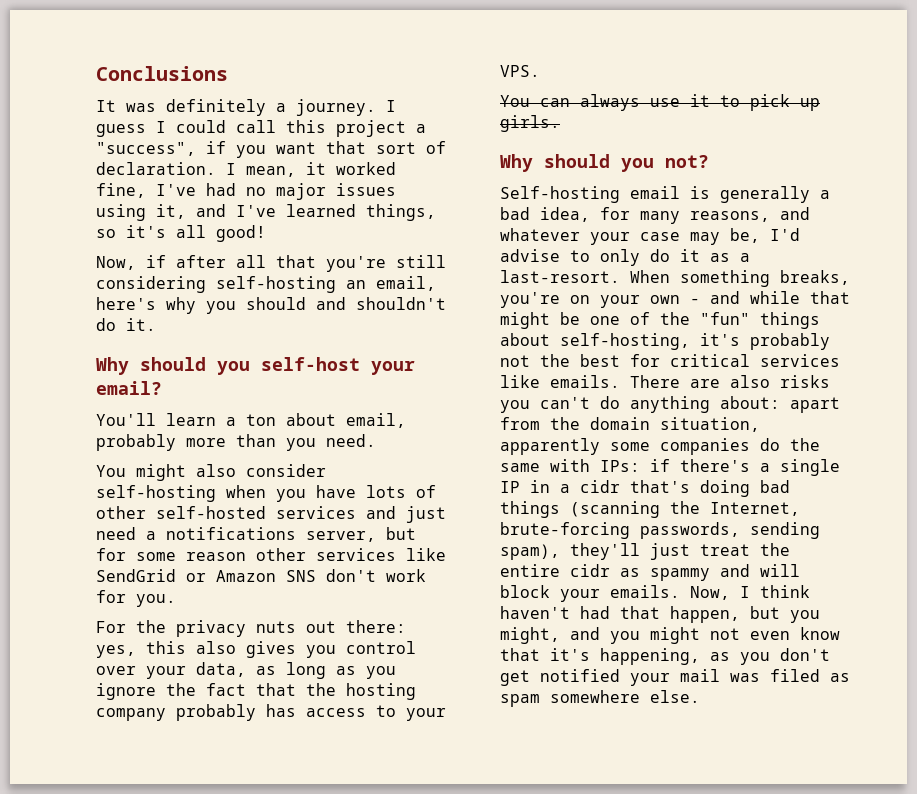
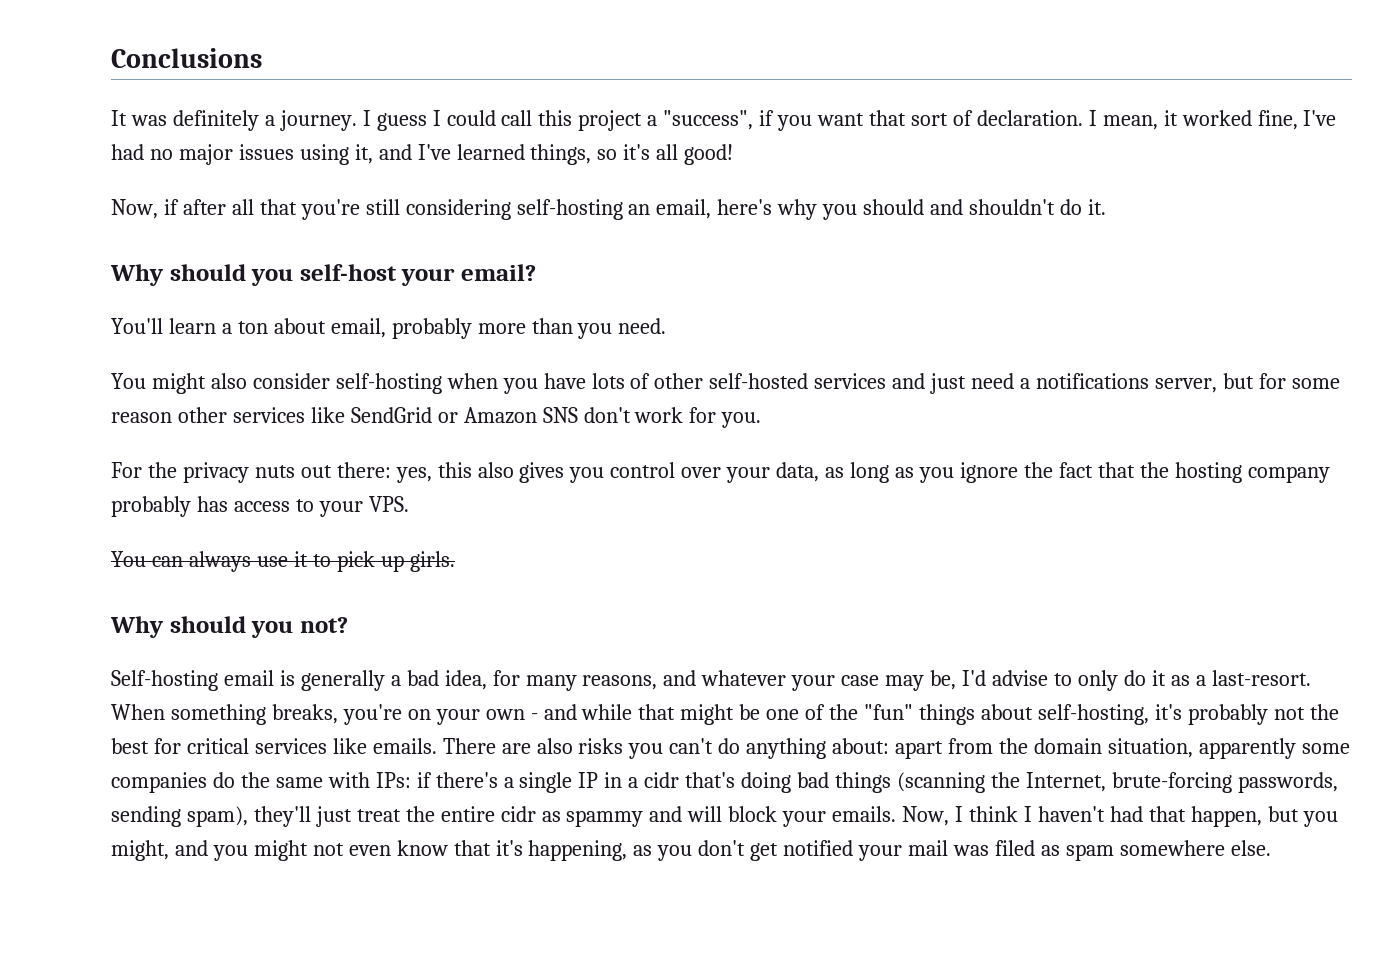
(810, 591) none -> [1023,806,1032,822] I

